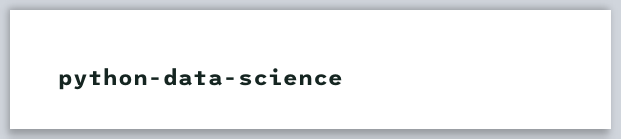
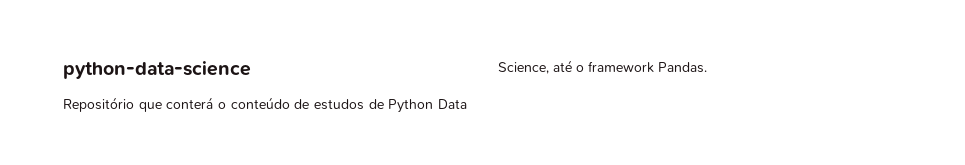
(343, 79) none -> [63,97,468,113] [498,60,707,74] // Repositório que conterá o conteúdo de estudos de Python Data Science, até o framework Pandas.

